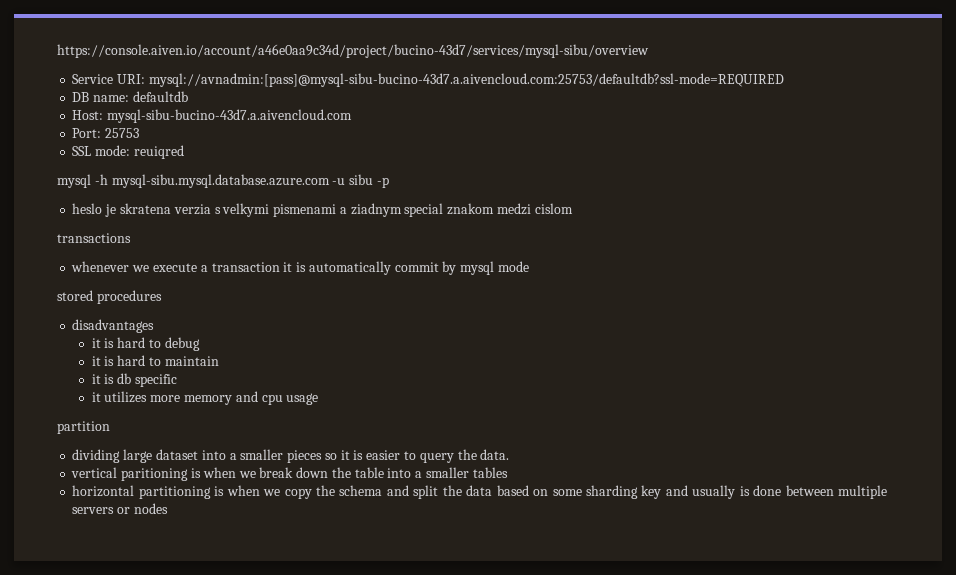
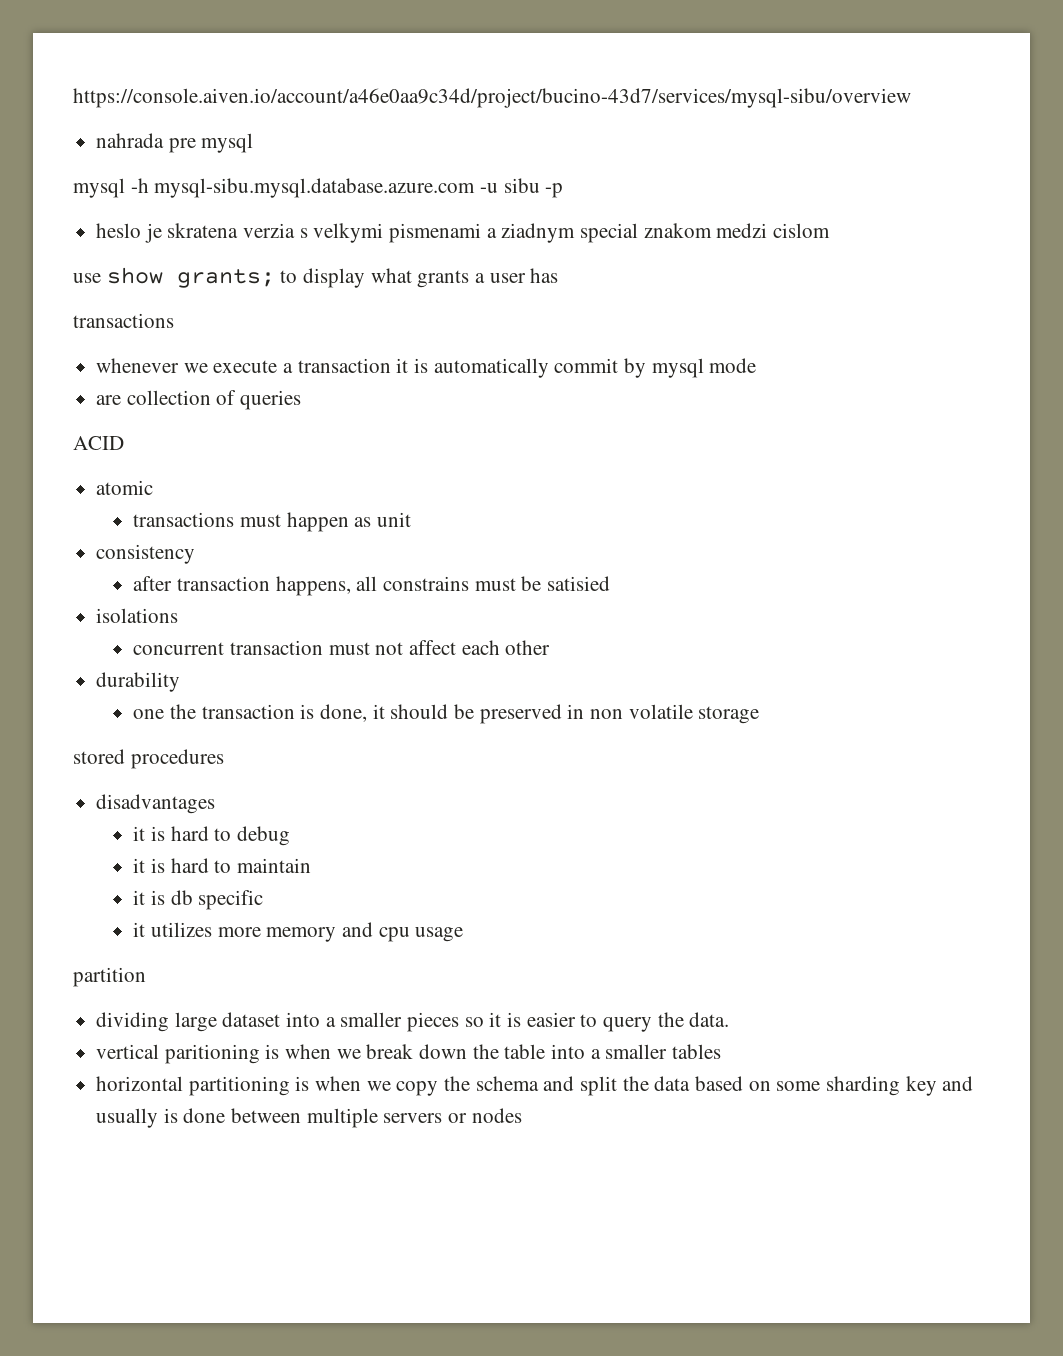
[72,73,784,87] [72,91,188,102] [72,109,353,123] [72,128,140,138] [72,145,184,159] Service URI: mysql://avnadmin:[pass]@mysql-sibu-bucino-43d7.a.aivencloud.com:25753/defaultdb?ssl-mode=REQUIRED // DB name: defaultdb // Host: mysql-sibu-bucino-43d7.a.aivencloud.com // Port: 25753 // SSL mode: reuiqred -> [96,133,254,153] nahrada pre mysql
(573, 208) none -> [73,267,559,288] // use show grants; to display what grants a user has
(529, 266) none -> [96,390,302,410] [73,436,124,450] [96,480,154,495] [133,512,412,532] [96,544,196,564] [133,576,611,596] [96,608,179,623] [133,640,551,655] [96,672,181,692] [133,704,760,724] // are collection of queries // ACID // atomic // transactions must happen as unit // consistency // after transaction happens, all constrains must be satisied // isolations // concurrent transaction must not affect each other // durability // one the transaction is done, it should be preserved in non volatile storage

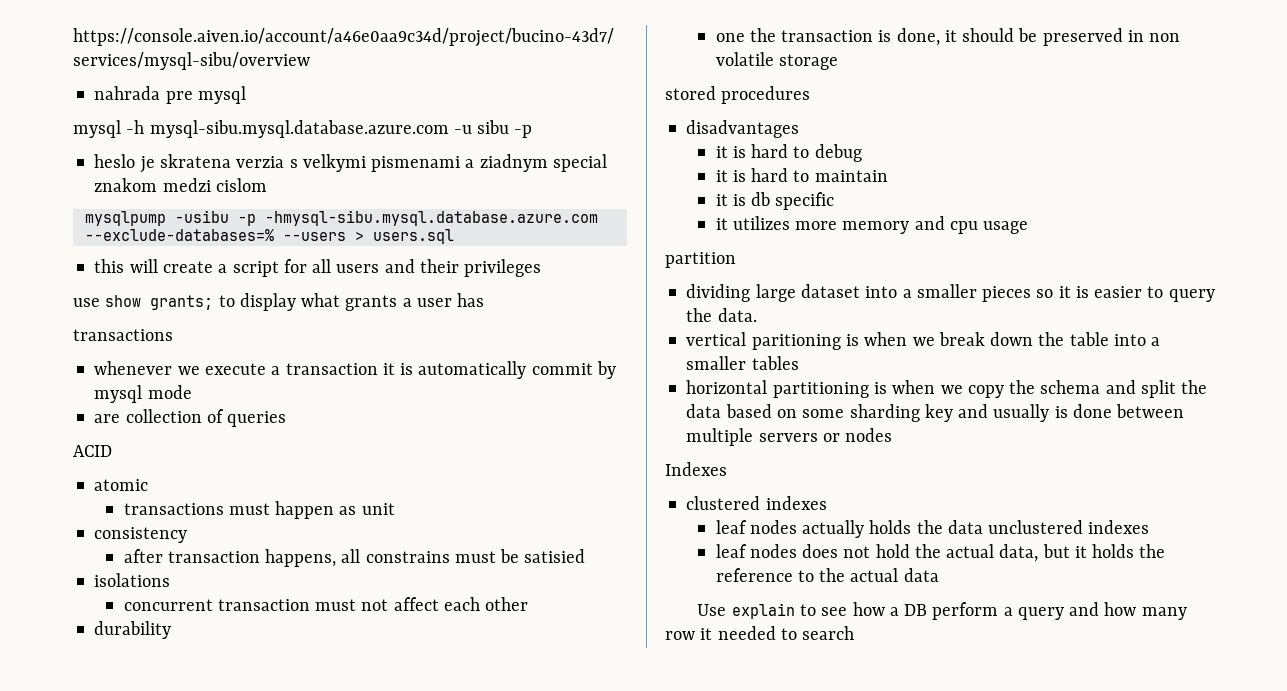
(831, 230) none -> [84,210,598,226] [84,229,454,244] [94,259,542,277] // mysqlpump -usibu -p -hmysql-sibu.mysql.database.azure.com --exclude-databases=% --users > users.sql // this will create a script for all users and their privileges
(522, 1115) none -> [665,462,727,476] [686,496,827,510] [715,520,1150,538] [715,544,1166,562] [715,568,939,582] [697,602,1187,620] [665,626,855,640] // Indexes // clustered indexes // leaf nodes actually holds the data unclustered indexes // leaf nodes does not hold the actual data, but it holds the reference to the actual data // Use explain to see how a DB perform a query and how many row it needed to search

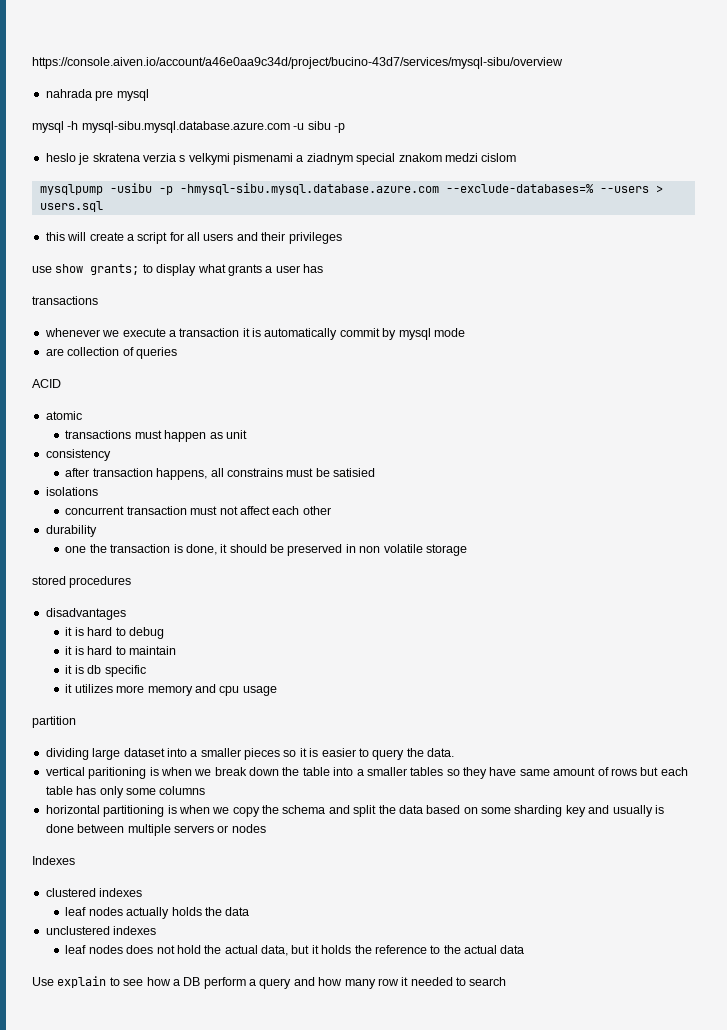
(799, 363) none -> [446,767,688,779] [45,786,206,798] so they have same amount of rows but each table has only some columns
(983, 527) none -> (250, 911) //

